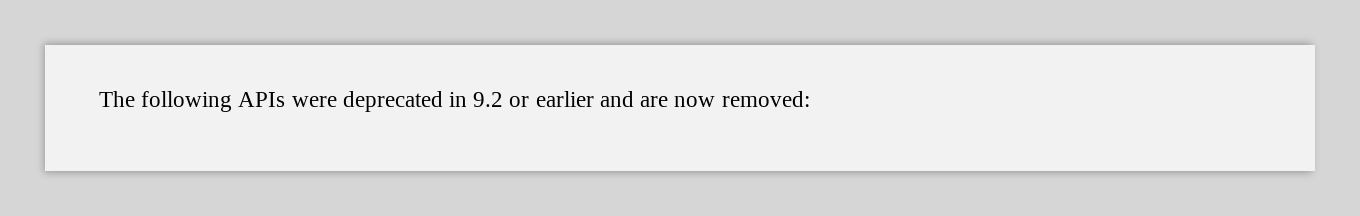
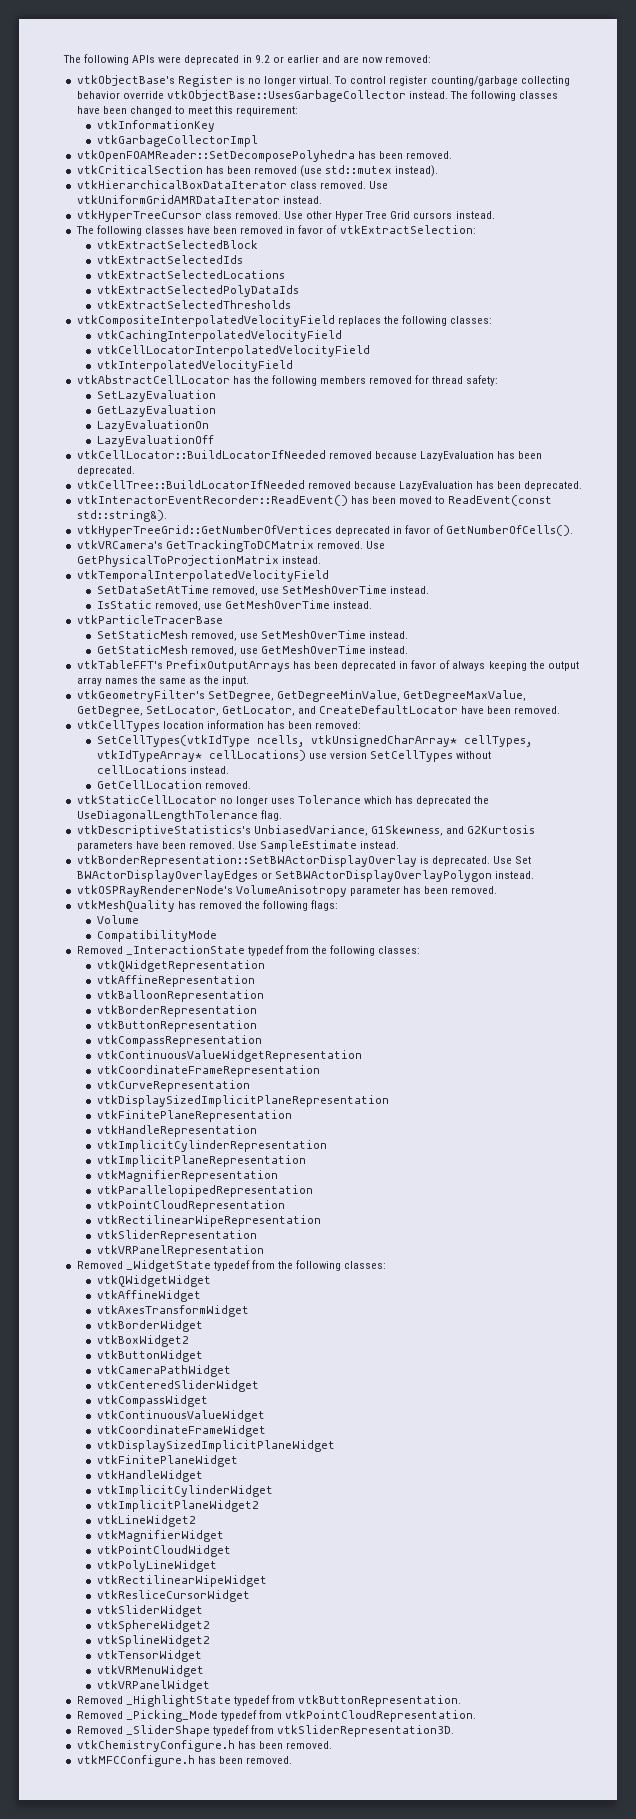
(810, 99) none -> [76,75,570,87] [76,90,559,102] [76,106,299,116] [96,120,215,132] [96,135,258,147] [76,150,452,162] [76,165,439,177] [76,180,388,189] [76,195,322,204] [76,210,495,222] [75,225,476,236] [96,240,258,249] [96,255,243,264] [96,270,285,279] [96,285,299,297] [96,300,291,309] [76,315,493,327] [96,330,342,342] [96,345,370,357] [96,360,293,372] [76,375,499,386] [96,390,216,402] [96,405,216,417] [96,420,209,432] [96,435,214,447] [76,450,543,461] [76,466,135,476] [76,480,583,491] [76,495,553,506] [76,510,167,522] [76,525,574,537] [76,540,385,552] [76,555,321,567] [76,570,329,582] [96,585,430,596] [96,600,373,611] [76,615,223,624] [96,630,409,641] [96,645,409,656] [76,660,579,672] [76,676,250,686] [76,690,526,702] [76,705,561,717] [76,720,362,732] [96,735,532,747] [96,750,492,762] [96,765,229,774] [96,780,251,789] [76,795,490,806] [76,810,282,822] [76,825,536,837] [76,840,400,852] [76,855,532,867] [76,870,534,882] [76,885,498,897] [76,900,339,912] [96,915,139,924] [96,930,217,942] [76,945,421,956] [96,960,265,972] [96,975,255,987] [96,990,264,1002] [96,1005,257,1017] [96,1020,257,1032] [96,1035,262,1047] [96,1050,362,1062] [96,1065,320,1077] [96,1080,250,1092] [96,1095,389,1107] [96,1110,292,1122] [96,1125,257,1137] [96,1140,327,1152] [96,1155,306,1167] [96,1170,278,1182] [96,1185,313,1197] [96,1200,285,1212] [96,1215,321,1227] [96,1230,257,1242] [96,1245,264,1257] [76,1260,387,1272] [96,1275,211,1287] [96,1290,201,1302] [96,1305,249,1317] [96,1320,203,1332] [96,1335,189,1347] [96,1350,203,1362] [96,1365,231,1377] [96,1380,259,1392] [96,1395,208,1407] [96,1410,265,1422] [96,1425,266,1437] [96,1440,335,1452] [96,1455,238,1467] [96,1470,203,1482] [96,1485,273,1497] [96,1500,259,1512] [96,1515,196,1527] [96,1530,224,1542] [96,1545,231,1557] [96,1560,217,1572] [96,1575,267,1587] [96,1590,250,1602] [96,1605,203,1617] [96,1620,210,1632] [96,1635,210,1647] [96,1650,202,1662] [96,1665,204,1677] [96,1680,210,1692] [76,1695,462,1707] [76,1710,477,1722] [76,1725,455,1737] [76,1740,332,1752] [76,1755,292,1767] // vtkObjectBase's Register is no longer virtual. To control register counting/garbage collecting behavior override vtkObjectBase::UsesGarbageCollector instead. The following classes have been changed to meet this requirement: // vtkInformationKey // vtkGarbageCollectorImpl // vtkOpenFOAMReader::SetDecomposePolyhedra has been removed. // vtkCriticalSection has been removed (use std::mutex instead). // vtkHierarchicalBoxDataIterator class removed. Use vtkUniformGridAMRDataIterator instead. // vtkHyperTreeCursor class removed. Use other Hyper Tree Grid cursors instead. // The following classes have been removed in favor of vtkExtractSelection: // vtkExtractSelectedBlock // vtkExtractSelectedIds // vtkExtractSelectedLocations // vtkExtractSelectedPolyDataIds // vtkExtractSelectedThresholds // vtkCompositeInterpolatedVelocityField replaces the following classes: // vtkCachingInterpolatedVelocityField // vtkCellLocatorInterpolatedVelocityField // vtkInterpolatedVelocityField // vtkAbstractCellLocator has the following members removed for thread safety: // SetLazyEvaluation // GetLazyEvaluation // LazyEvaluationOn // LazyEvaluationOff // vtkCellLocator::BuildLocatorIfNeeded removed because LazyEvaluation has been deprecated. // vtkCellTree::BuildLocatorIfNeeded removed because LazyEvaluation has been deprecated. // vtkInteractorEventRecorder::ReadEvent() has been moved to ReadEvent(const std::string&). // vtkHyperTreeGrid::GetNumberOfVertices deprecated in favor of GetNumberOfCells(). // vtkVRCamera's GetTrackingToDCMatrix removed. Use GetPhysicalToProjectionMatrix instead. // vtkTemporalInterpolatedVelocityField // SetDataSetAtTime removed, use SetMeshOverTime instead. // IsStatic removed, use GetMeshOverTime instead. // vtkParticleTracerBase // SetStaticMesh removed, use SetMeshOverTime instead. // GetStaticMesh removed, use GetMeshOverTime instead. // vtkTableFFT's PrefixOutputArrays has been deprecated in favor of always keeping the output array names the same as the input. // vtkGeometryFilter's SetDegree, GetDegreeMinValue, GetDegreeMaxValue, GetDegree, SetLocator, GetLocator, and CreateDefaultLocator have been removed. // vtkCellTypes location information has been removed: // SetCellTypes(vtkIdType ncells, vtkUnsignedCharArray* cellTypes, vtkIdTypeArray* cellLocations) use version SetCellTypes without cellLocations instead. // GetCellLocation removed. // vtkStaticCellLocator no longer uses Tolerance which has deprecated the UseDiagonalLengthTolerance flag. // vtkDescriptiveStatistics's UnbiasedVariance, G1Skewness, and G2Kurtosis parameters have been removed. Use SampleEstimate instead. // vtkBorderRepresentation::SetBWActorDisplayOverlay is deprecated. Use Set BWActorDisplayOverlayEdges or SetBWActorDisplayOverlayPolygon instead. // vtkOSPRayRendererNode's VolumeAnisotropy parameter has been removed. // vtkMeshQuality has removed the following flags: // Volume // CompatibilityMode // Removed _InteractionState typedef from the following classes: // vtkQWidgetRepresentation // vtkAffineRepresentation // vtkBalloonRepresentation // vtkBorderRepresentation // vtkButtonRepresentation // vtkCompassRepresentation // vtkContinuousValueWidgetRepresentation // vtkCoordinateFrameRepresentation // vtkCurveRepresentation // vtkDisplaySizedImplicitPlaneRepresentation // vtkFinitePlaneRepresentation // vtkHandleRepresentation // vtkImplicitCylinderRepresentation // vtkImplicitPlaneRepresentation // vtkMagnifierRepresentation // vtkParallelopipedRepresentation // vtkPointCloudRepresentation // vtkRectilinearWipeRepresentation // vtkSliderRepresentation // vtkVRPanelRepresentation // Removed _WidgetState typedef from the following classes: // vtkQWidgetWidget // vtkAffineWidget // vtkAxesTransformWidget // vtkBorderWidget // vtkBoxWidget2 // vtkButtonWidget // vtkCameraPathWidget // vtkCenteredSliderWidget // vtkCompassWidget // vtkContinuousValueWidget // vtkCoordinateFrameWidget // vtkDisplaySizedImplicitPlaneWidget // vtkFinitePlaneWidget // vtkHandleWidget // vtkImplicitCylinderWidget // vtkImplicitPlaneWidget2 // vtkLineWidget2 // vtkMagnifierWidget // vtkPointCloudWidget // vtkPolyLineWidget // vtkRectilinearWipeWidget // vtkResliceCursorWidget // vtkSliderWidget // vtkSphereWidget2 // vtkSplineWidget2 // vtkTensorWidget // vtkVRMenuWidget // vtkVRPanelWidget // Removed _HighlightState typedef from vtkButtonRepresentation. // Removed _Picking_Mode typedef from vtkPointCloudRepresentation. // Removed _SliderShape typedef from vtkSliderRepresentation3D. // vtkChemistryConfigure.h has been removed. // vtkMFCConfigure.h has been removed.

